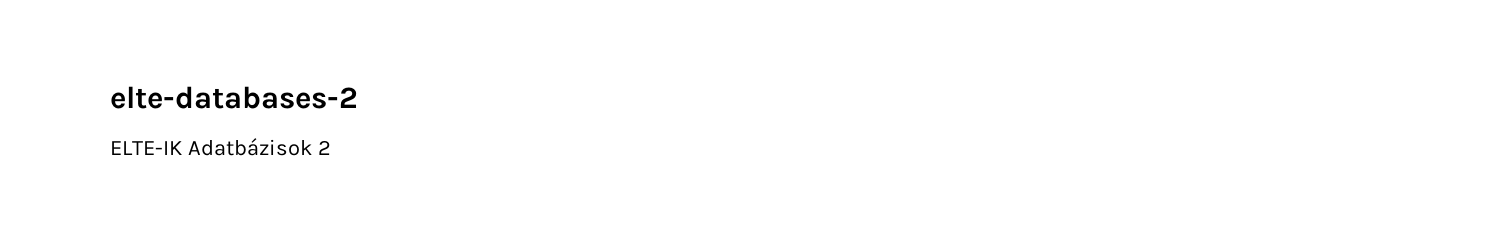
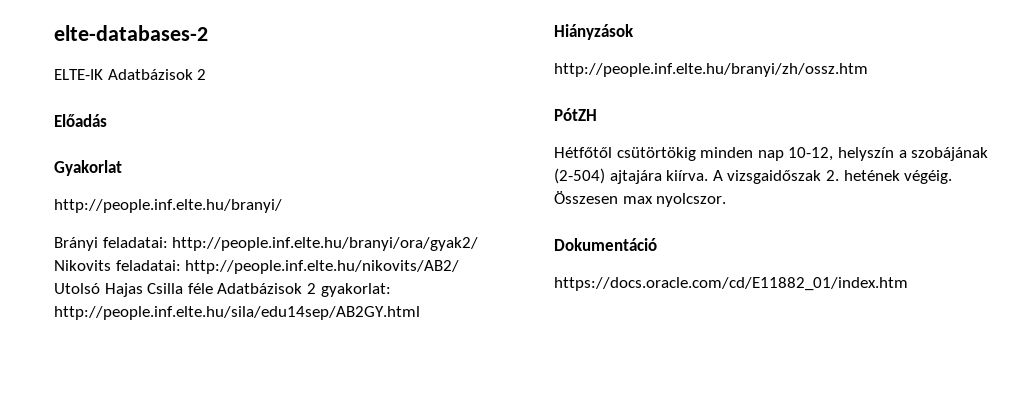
(331, 147) none -> [54,114,107,127] [54,160,122,176] [54,199,282,213] [54,237,479,251] [54,260,460,274] [54,283,391,297] [54,306,420,320] [554,24,634,40] [554,63,868,77] [554,108,597,121] [554,147,989,161] [554,168,953,184] [554,191,727,207] [554,238,657,251] [554,277,908,291] // Előadás // Gyakorlat // http://people.inf.elte.hu/branyi/ // Brányi feladatai: http://people.inf.elte.hu/branyi/ora/gyak2/ Nikovits feladatai: http://people.inf.elte.hu/nikovits/AB2/ Utolsó Hajas Csilla féle Adatbázisok 2 gyakorlat: http://people.inf.elte.hu/sila/edu14sep/AB2GY.html // Hiányzások // http://people.inf.elte.hu/branyi/zh/ossz.htm // PótZH // Hétfőtől csütörtökig minden nap 10-12, helyszín a szobájának (2-504) ajtajára kiírva. A vizsgaidőszak 2. hetének végéig. Összesen max nyolcszor. // Dokumentáció // https://docs.oracle.com/cd/E11882_01/index.htm

